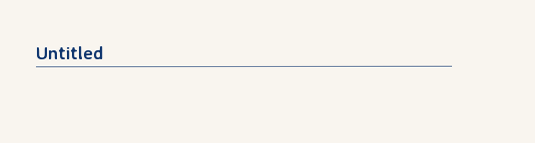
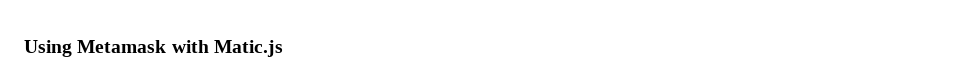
[35,46,103,60] Untitled -> [24,40,283,57] Using Metamask with Matic.js

